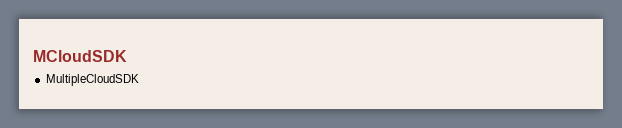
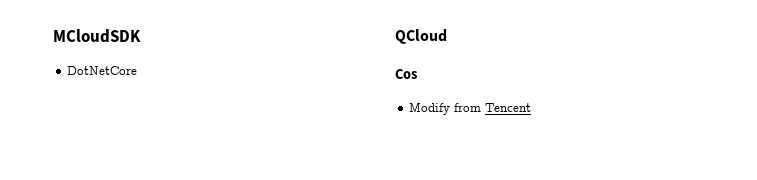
[45,74,139,86] MultipleCloudSDK -> [67,66,138,75] [395,29,447,44] [395,69,418,79] [409,102,532,115] DotNetCore // QCloud // Cos // Modify from Tencent

